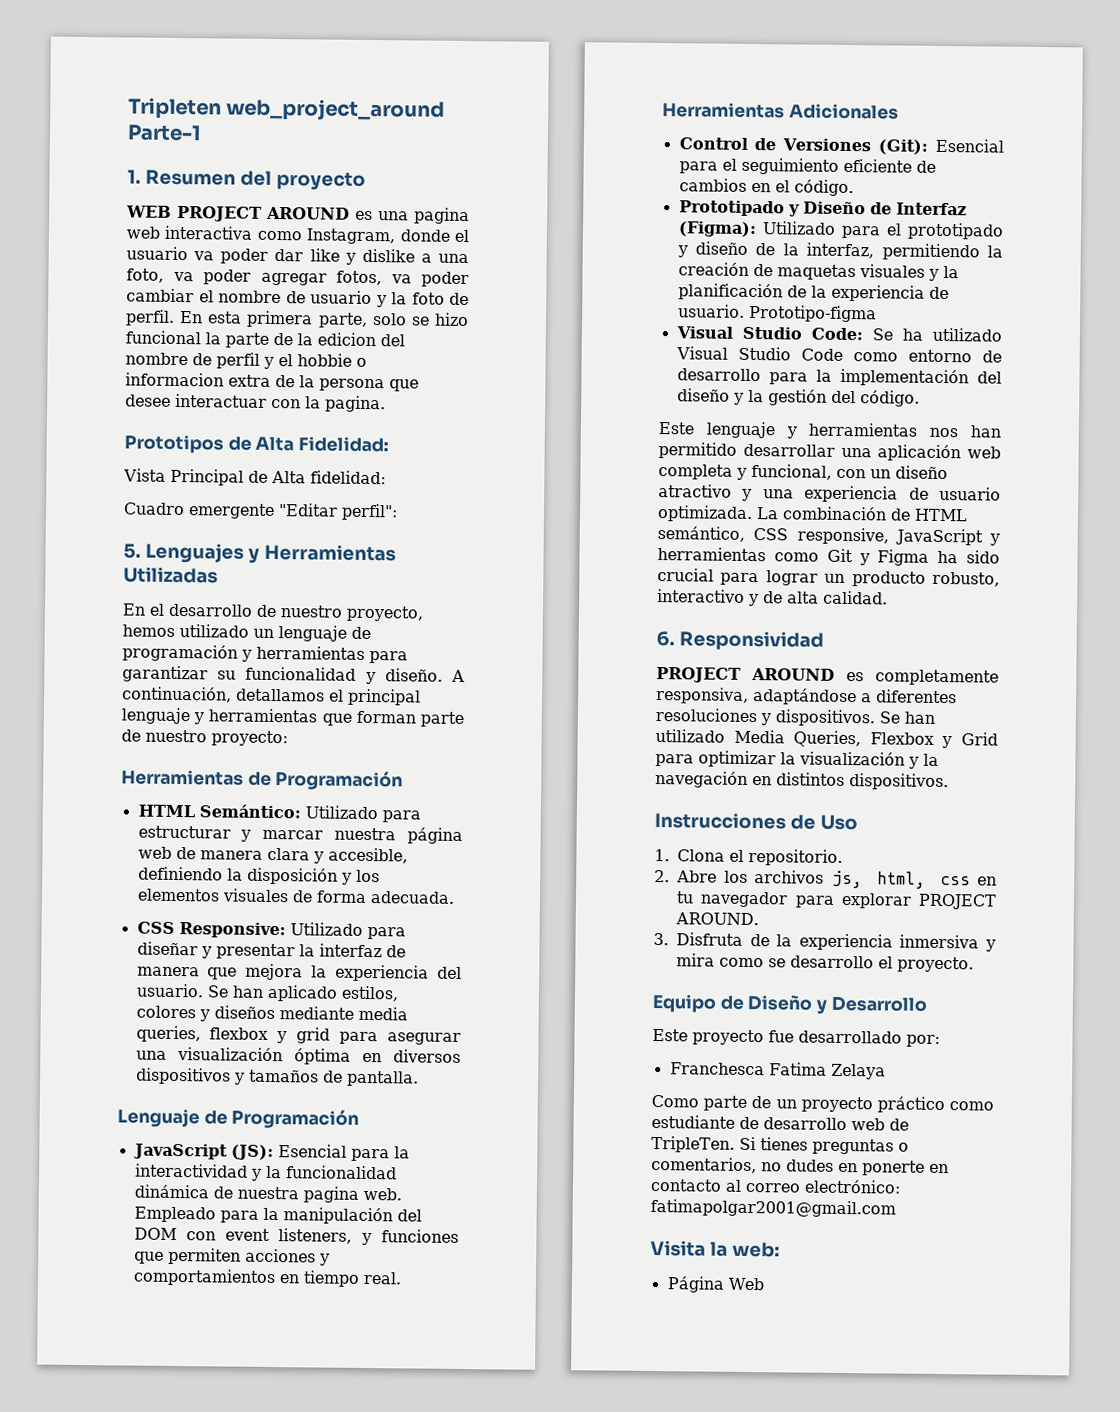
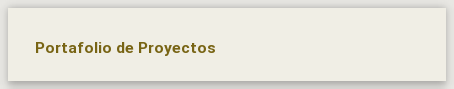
[128,97,446,122] [127,124,202,142] [127,169,366,191] [126,205,470,225] [126,225,469,245] [126,246,469,265] [126,268,469,288] [126,288,469,308] [125,309,469,328] [125,330,405,348] [125,352,367,369] [125,372,419,392] [125,393,386,413] [124,434,390,454] [123,468,386,486] [123,502,398,521] [123,542,396,564] [123,566,218,584] [122,603,424,622] [122,624,371,642] [122,644,408,664] [122,665,465,685] [122,686,421,706] [121,707,464,727] [121,729,288,747] [121,769,404,791] [137,804,421,823] [137,825,463,844] [137,846,408,864] [137,866,380,885] [136,888,455,904] [136,921,406,940] [136,941,406,960] [136,963,462,982] [135,983,399,1002] [135,1005,408,1022] [135,1025,461,1045] [135,1047,461,1065] [135,1067,419,1087] [117,1108,360,1129] [132,1143,410,1162] [134,1163,397,1181] [133,1184,402,1203] [133,1206,422,1225] [133,1227,459,1246] [133,1247,330,1266] [132,1268,402,1287] [662,102,899,120] [678,137,1004,155] [678,157,936,175] [678,178,854,197] [678,200,967,217] [677,221,1004,240] [676,241,1003,261] [677,262,959,281] [677,283,949,302] [677,304,877,323] [675,326,1002,342] [675,346,1002,363] [676,368,1002,387] [676,388,920,407] [658,421,1001,439] [658,442,1001,462] [658,463,948,480] [658,484,1001,503] [657,505,968,522] [657,526,1000,546] [657,547,1000,566] [657,568,1000,587] [657,589,888,607] [656,630,824,651] [656,667,999,686] [656,687,957,706] [655,708,935,727] [655,729,998,749] [655,750,939,769] [655,771,949,791] [654,811,858,831] [654,848,843,866] [654,869,997,889] [676,891,997,910] [675,912,759,926] [653,932,996,952] [676,953,974,973] [652,993,927,1014] [652,1028,940,1047] [669,1062,886,1080] [651,1094,994,1114] [651,1114,909,1131] [651,1135,909,1155] [651,1156,949,1176] [650,1178,901,1194] [650,1198,896,1218] [650,1239,780,1258] [666,1276,765,1293] Tripleten web_project_around Parte-1 // 1. Resumen del proyecto // WEB PROJECT AROUND es una pagina web interactiva como Instagram, donde el usuario va poder dar like y dislike a una foto, va poder agregar fotos, va poder cambiar el nombre de usuario y la foto de perfil. En esta primera parte, solo se hizo funcional la parte de la edicion del nombre de perfil y el hobbie o informacion extra de la persona que desee interactuar con la pagina. // Prototipos de Alta Fidelidad: // Vista Principal de Alta fidelidad: // Cuadro emergente "Editar perfil": // 5. Lenguajes y Herramientas Utilizadas // En el desarrollo de nuestro proyecto, hemos utilizado un lenguaje de programación y herramientas para garantizar su funcionalidad y diseño. A continuación, detallamos el principal lenguaje y herramientas que forman parte de nuestro proyecto: // Herramientas de Programación // HTML Semántico: Utilizado para estructurar y marcar nuestra página web de manera clara y accesible, definiendo la disposición y los elementos visuales de forma adecuada. // CSS Responsive: Utilizado para diseñar y presentar la interfaz de manera que mejora la experiencia del usuario. Se han aplicado estilos, colores y diseños mediante media queries, flexbox y grid para asegurar una visualización óptima en diversos dispositivos y tamaños de pantalla. // Lenguaje de Programación // JavaScript (JS): Esencial para la interactividad y la funcionalidad dinámica de nuestra pagina web. Empleado para la manipulación del DOM con event listeners, y funciones que permiten acciones y comportamientos en tiempo real. // Herramientas Adicionales // Control de Versiones (Git): Esencial para el seguimiento eficiente de cambios en el código. // Prototipado y Diseño de Interfaz (Figma): Utilizado para el prototipado y diseño de la interfaz, permitiendo la creación de maquetas visuales y la planificación de la experiencia de usuario. Prototipo-figma // Visual Studio Code: Se ha utilizado Visual Studio Code como entorno de desarrollo para la implementación del diseño y la gestión del código. // Este lenguaje y herramientas nos han permitido desarrollar una aplicación web completa y funcional, con un diseño atractivo y una experiencia de usuario optimizada. La combinación de HTML semántico, CSS responsive, JavaScript y herramientas como Git y Figma ha sido crucial para lograr un producto robusto, interactivo y de alta calidad. // 6. Responsividad // PROJECT AROUND es completamente responsiva, adaptándose a diferentes resoluciones y dispositivos. Se han utilizado Media Queries, Flexbox y Grid para optimizar la visualización y la navegación en distintos dispositivos. // Instrucciones de Uso // 1. Clona el repositorio. // 2. Abre los archivos js, html, css en tu navegador para explorar PROJECT AROUND. // 3. Disfruta de la experiencia inmersiva y mira como se desarrollo el proyecto. // Equipo de Diseño y Desarrollo // Este proyecto fue desarrollado por: // Franchesca Fatima Zelaya // Como parte de un proyecto práctico como estudiante de desarrollo web de TripleTen. Si tienes preguntas o comentarios, no dudes en ponerte en contacto al correo electrónico: fatimapolgar2001@gmail.com // Visita la web: // Página Web -> [35,42,217,56] Portafolio de Proyectos

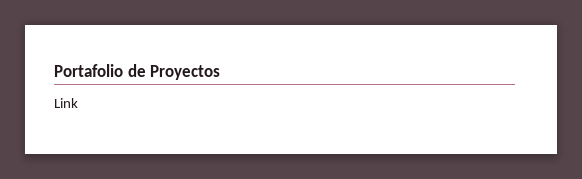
(217, 49) none -> [54,98,78,108] // Link

